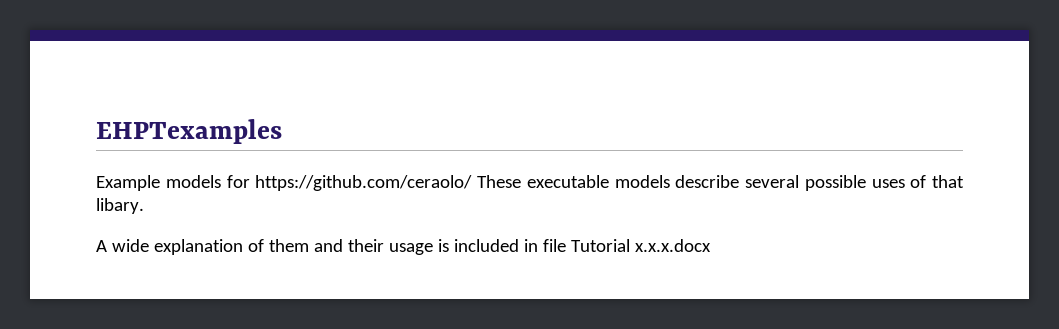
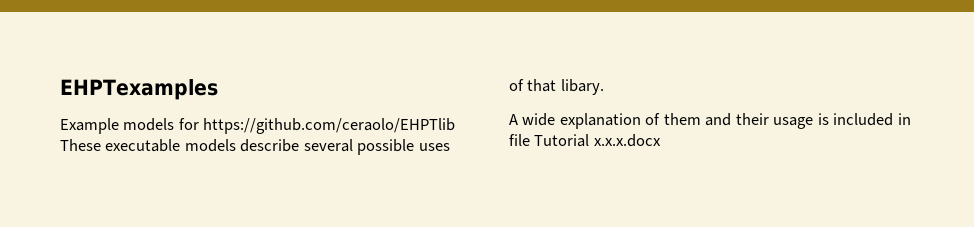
[255,175,473,191] https://github.com/ceraolo/ -> [203,118,456,134] https://github.com/ceraolo/EHPTlib

